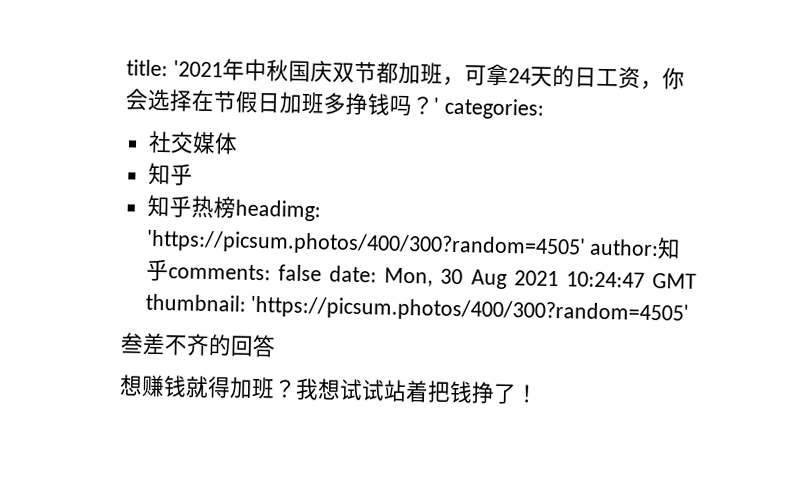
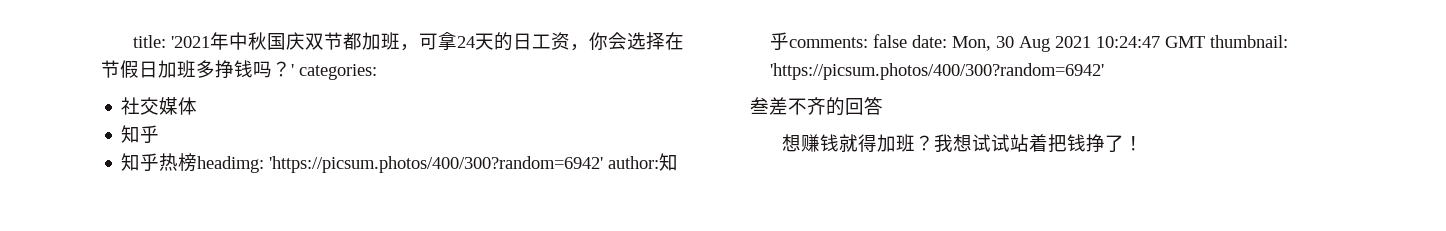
[145,229,586,259] 'https://picsum.photos/400/300?random=4505' -> [269,156,604,173] 'https://picsum.photos/400/300?random=6942'
[250,295,690,325] 'https://picsum.photos/400/300?random=4505' -> [770,63,1105,80] 'https://picsum.photos/400/300?random=6942'

